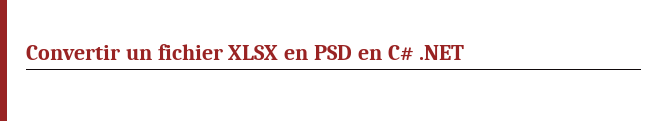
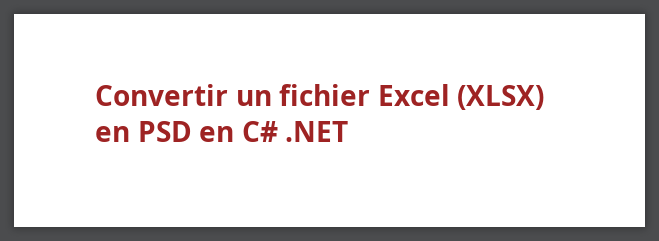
[228,45,279,60] XLSX -> [377,84,545,110] Excel (XLSX)

